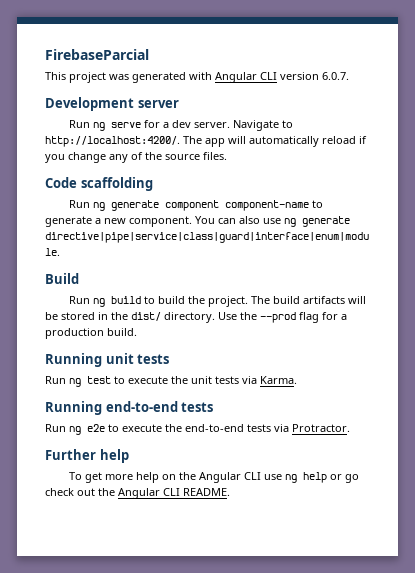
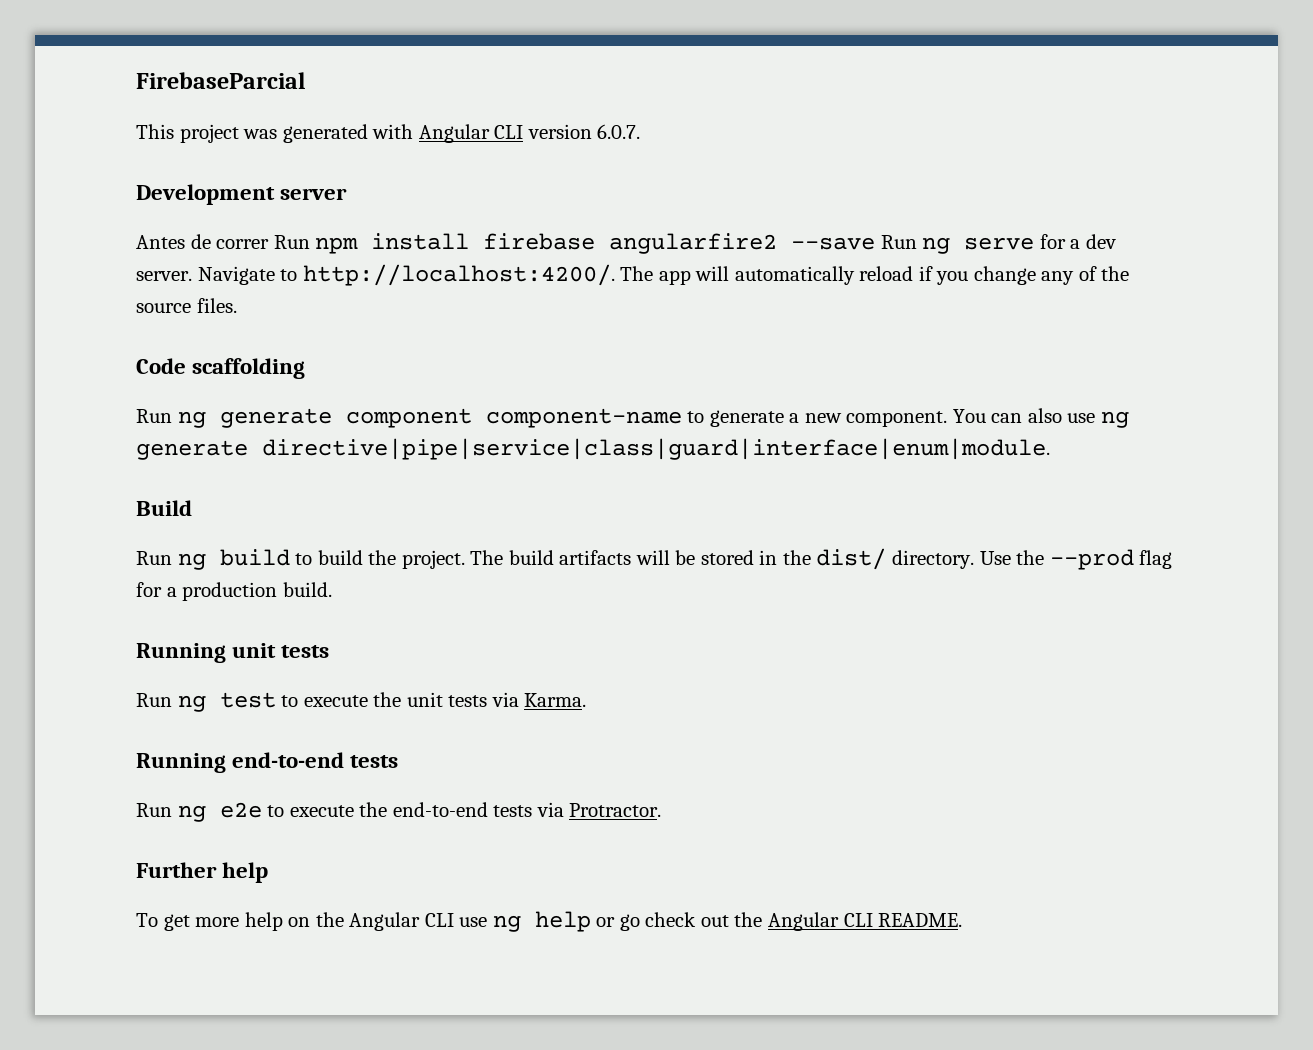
(179, 104) none -> [136,233,876,254] Antes de correr Run npm install firebase angularfire2 --save

